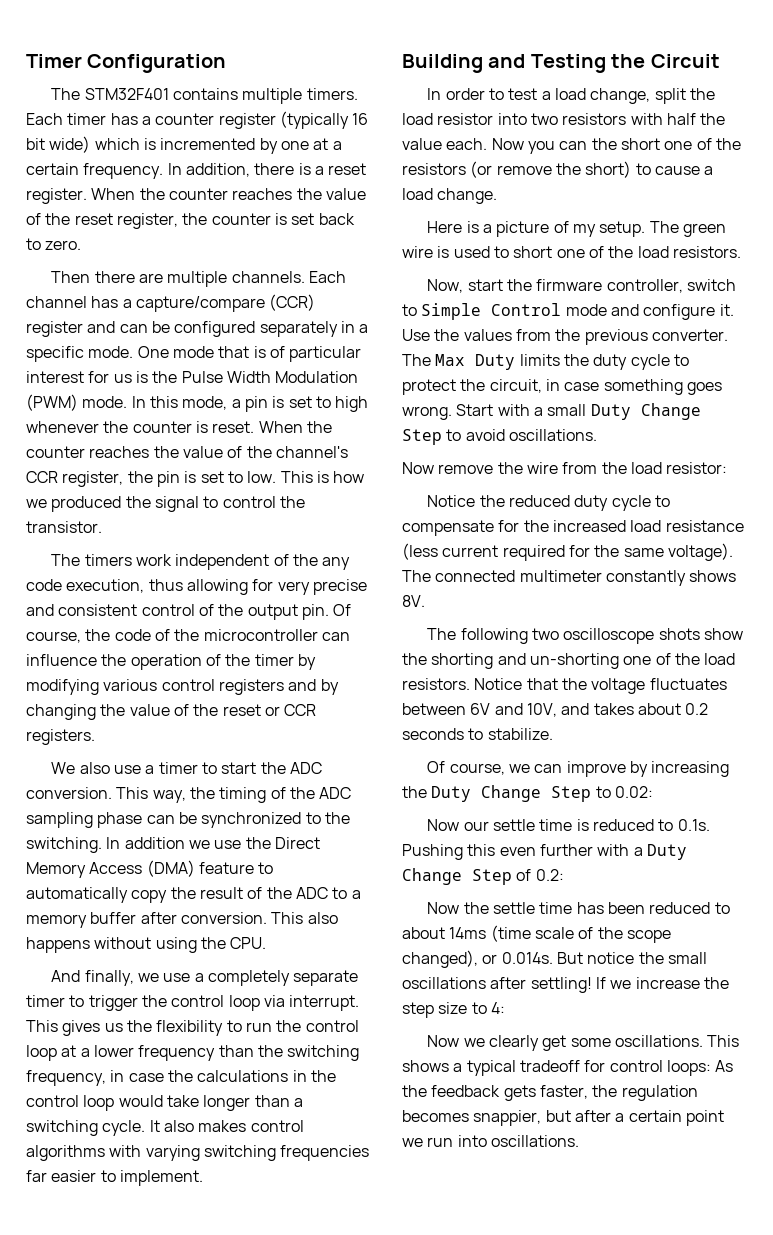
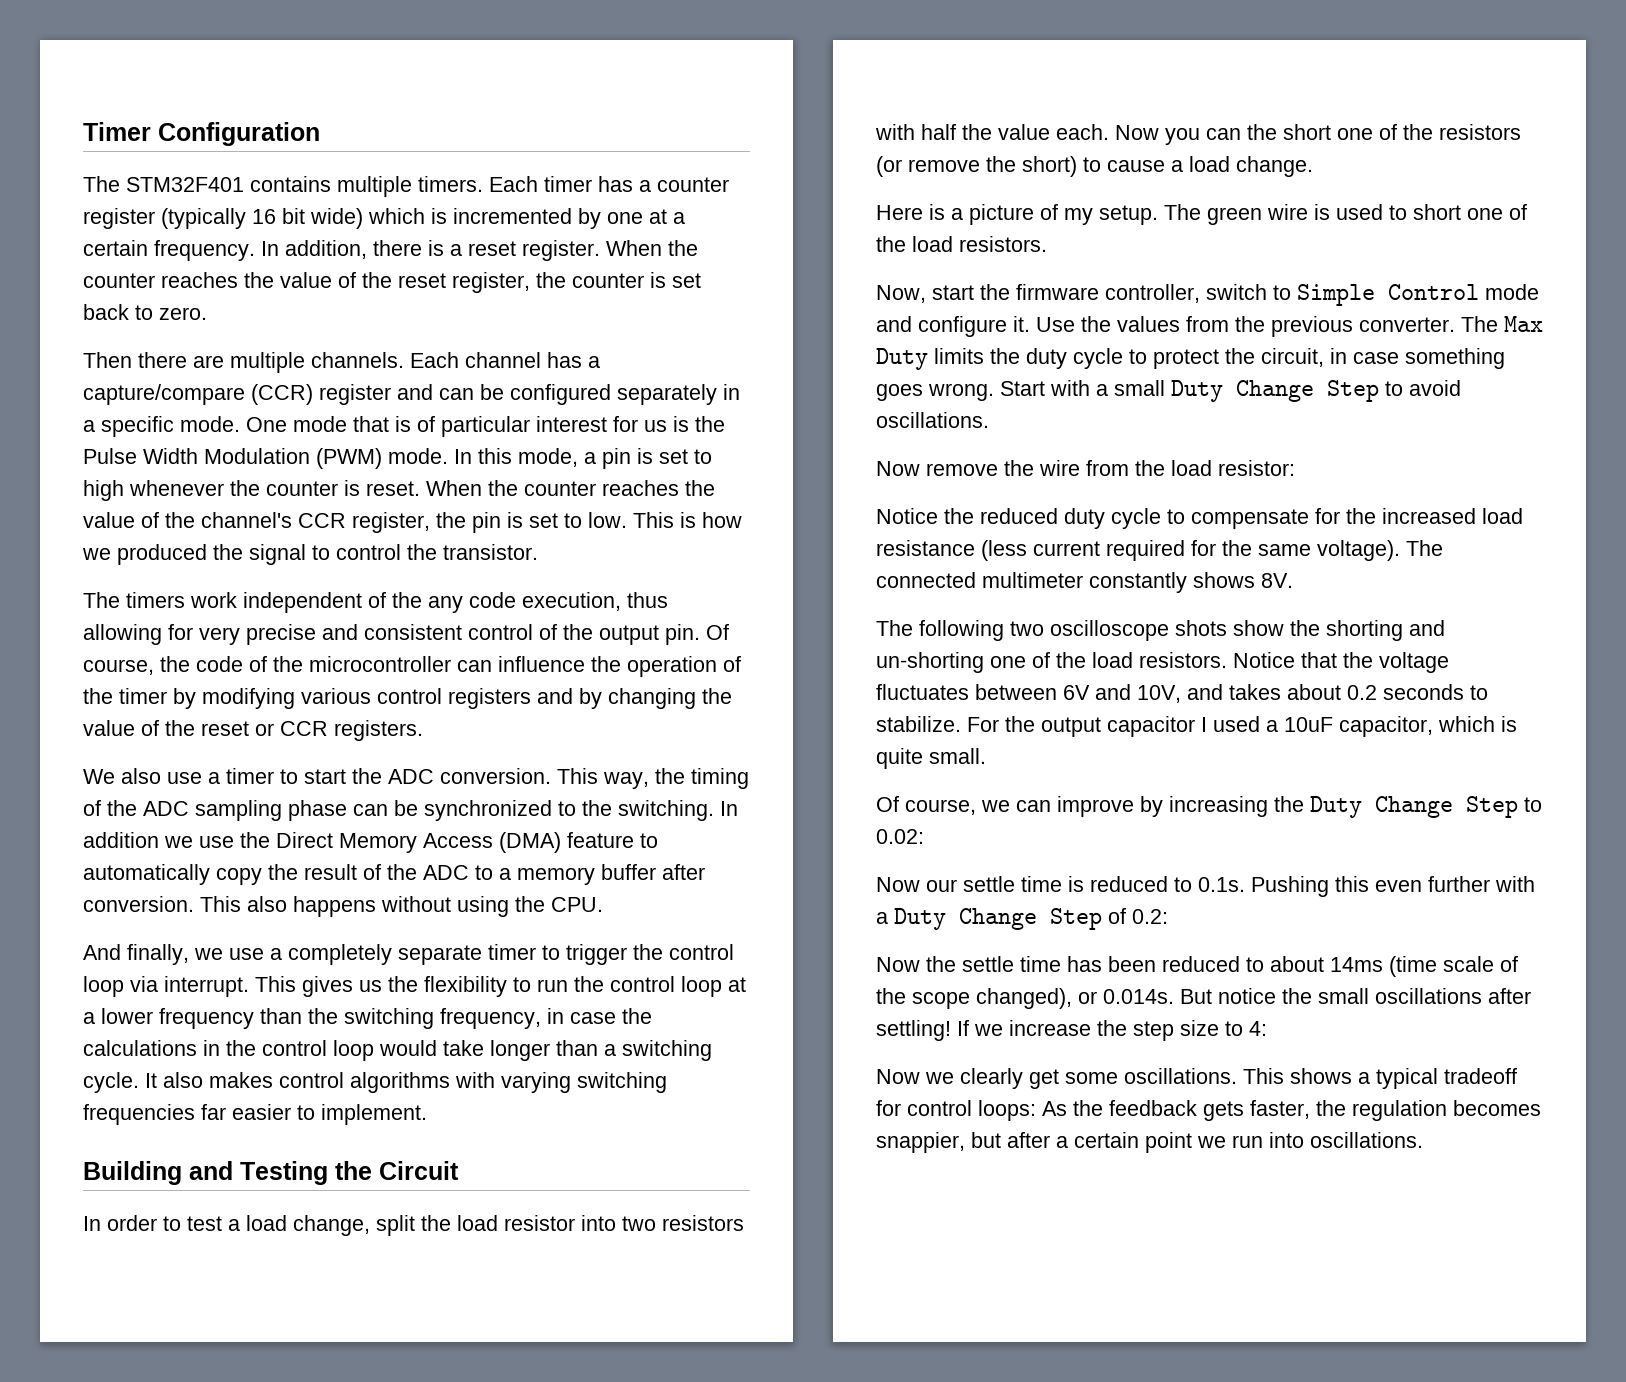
(553, 734) none -> [967,716,1517,737] [876,748,986,769] For the output capacitor I used a 10uF capacitor, which is quite small.

